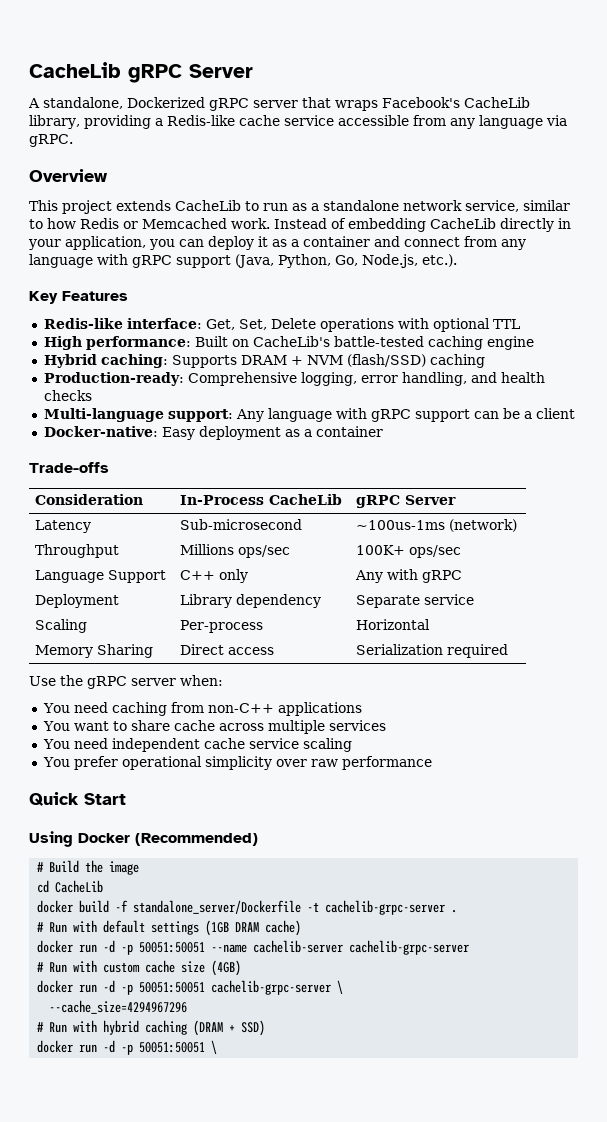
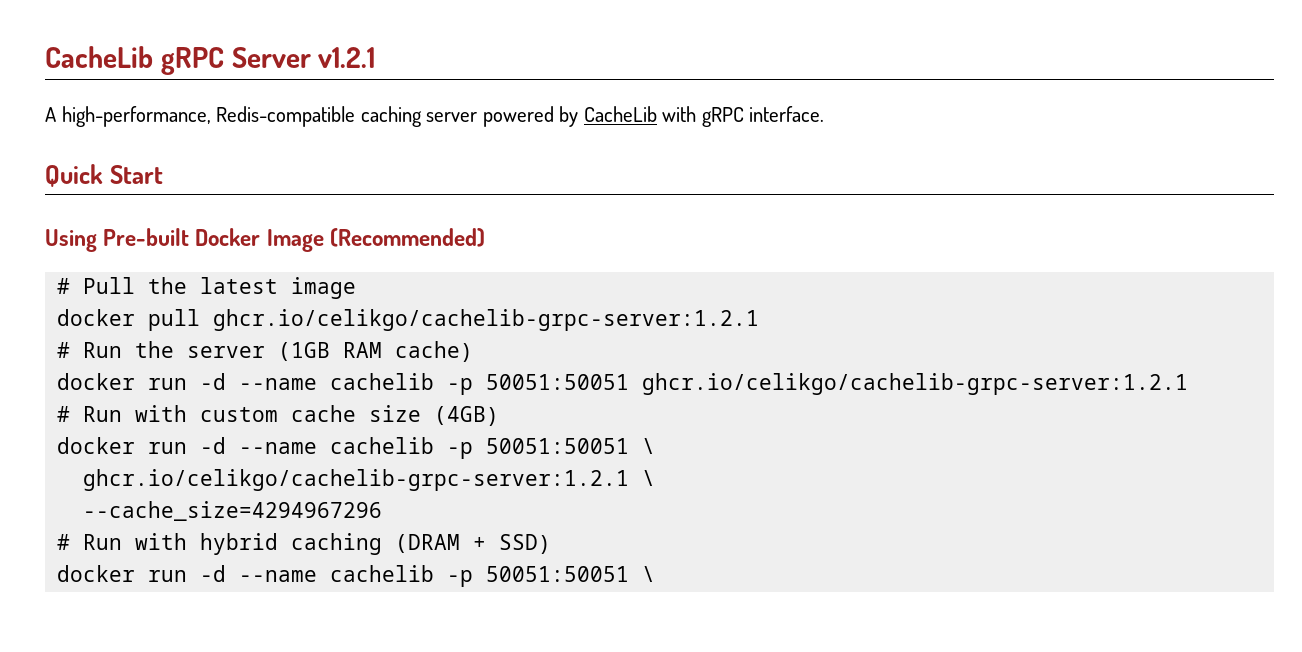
(253, 71) none -> [318,47,376,68] v1.2.1
[43,97,530,111] [29,115,567,129] [29,134,73,147] [29,169,108,182] [29,200,570,214] [29,218,571,232] [28,236,526,250] [29,254,457,268] [29,291,128,304] [43,318,520,332] [43,336,534,350] [43,354,485,368] [43,372,545,386] [43,390,92,401] [43,408,575,422] [43,426,383,440] [29,462,109,473] [35,494,144,505] [180,494,343,505] [356,495,457,508] [35,520,92,533] [180,519,303,530] [356,519,518,532] [35,544,120,558] [180,544,291,558] [356,545,462,558] [35,570,167,583] [180,569,249,583] [355,569,463,583] [35,594,120,608] [180,594,322,608] [356,594,475,608] [35,619,88,633] [180,620,264,633] [356,619,431,630] [35,644,154,658] [180,644,275,655] [356,644,509,658] [29,675,223,689] [42,702,362,716] [42,720,386,734] [42,738,352,752] [42,756,432,770] standalone, Dockerized gRPC server that wraps Facebook's CacheLib library, providing a Redis-like cache service accessible from any language via gRPC. // Overview // This project extends CacheLib to run as a standalone network service, similar to how Redis or Memcached work. Instead of embedding CacheLib directly in your application, you can deploy it as a container and connect from any language with gRPC support (Java, Python, Go, Node.js, etc.). // Key Features // Redis-like interface: Get, Set, Delete operations with optional TTL // High performance: Built on CacheLib's battle-tested caching engine // Hybrid caching: Supports DRAM + NVM (flash/SSD) caching // Production-ready: Comprehensive logging, error handling, and health checks // Multi-language support: Any language with gRPC support can be a client // Docker-native: Easy deployment as a container // Trade-offs // Consideration | In-Process CacheLib | gRPC Server // Latency | Sub-microsecond | ~100us-1ms (network) // Throughput | Millions ops/sec | 100K+ ops/sec // Language Support | C++ only | Any with gRPC // Deployment | Library dependency | Separate service // Scaling | Per-process | Horizontal // Memory Sharing | Direct access | Serialization required // Use the gRPC server when: // You need caching from non-C++ applications // You want to share cache across multiple services // You need independent cache service scaling // You prefer operational simplicity over raw performance -> [61,106,825,127] high-performance, Redis-compatible caching server powered by CacheLib with gRPC interface.
[78,833,130,843] Docker -> [103,228,324,252] Pre-built Docker Image
[49,860,104,873] Build the -> [83,277,279,294] Pull the latest
[37,880,104,893] [37,900,458,915] [37,920,260,936] // cd CacheLib // docker build -f standalone_server/Dockerfile -t cachelib-grpc-server . // # Run with default settings (1GB DRAM -> [57,309,760,331] [57,341,383,361] // docker pull ghcr.io/celikgo/cachelib-grpc-server:1.2.1 // # Run the server (1GB RAM
[121,940,470,955] -p 50051:50051 --name cachelib-server cachelib-grpc-server -> [239,373,1189,395] --name cachelib -p 50051:50051 ghcr.io/celikgo/cachelib-grpc-server:1.2.1
[121,980,332,995] -p 50051:50051 cachelib-grpc-server -> [239,437,656,459] [83,469,630,491] --name cachelib -p 50051:50051 \ // ghcr.io/celikgo/cachelib-grpc-server:1.2.1
(116, 1046) none -> [239,565,435,582] --name cachelib

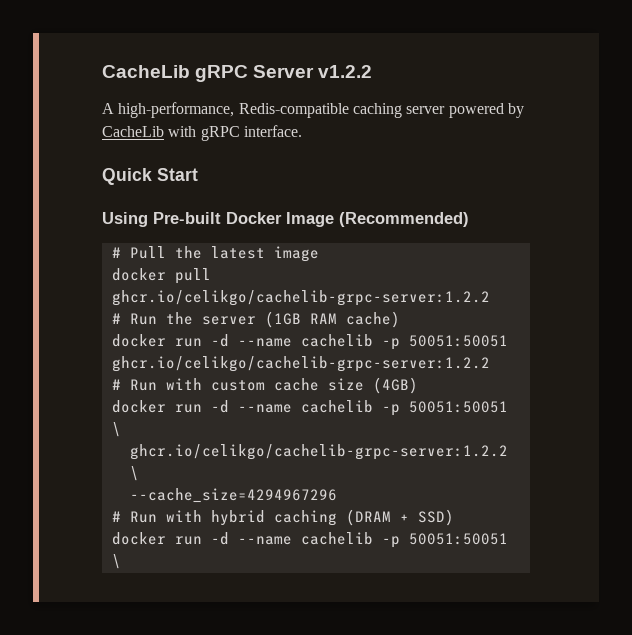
[318,47,376,68] v1.2.1 -> [318,65,373,78] v1.2.2
[213,309,760,331] ghcr.io/celikgo/cachelib-grpc-server:1.2.1 -> [111,290,490,306] ghcr.io/celikgo/cachelib-grpc-server:1.2.2
[642,373,1189,395] ghcr.io/celikgo/cachelib-grpc-server:1.2.1 -> [111,356,490,372] ghcr.io/celikgo/cachelib-grpc-server:1.2.2
[83,469,630,491] ghcr.io/celikgo/cachelib-grpc-server:1.2.1 -> [129,444,508,460] ghcr.io/celikgo/cachelib-grpc-server:1.2.2

